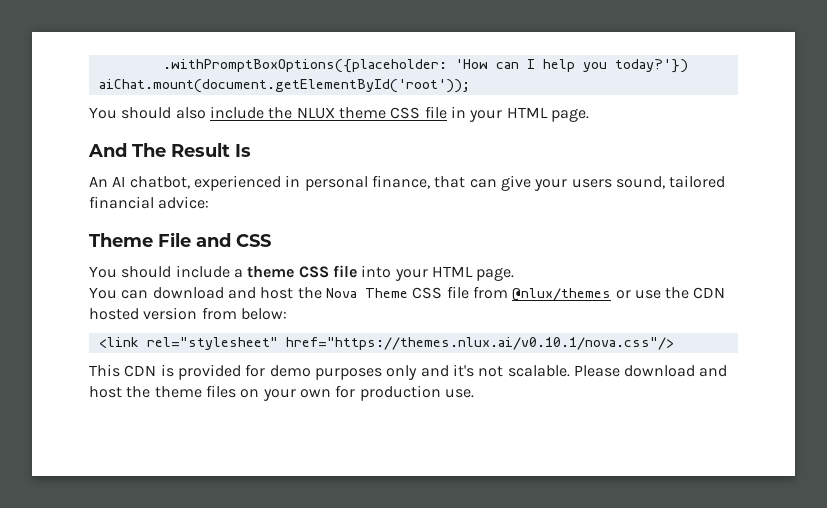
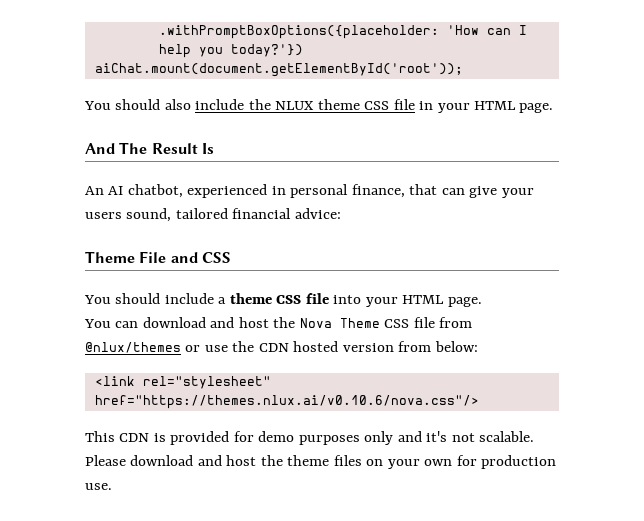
[285,337,674,350] href="https://themes.nlux.ai/v0.10.1/nova.css"/> -> [94,395,479,409] href="https://themes.nlux.ai/v0.10.6/nova.css"/>

